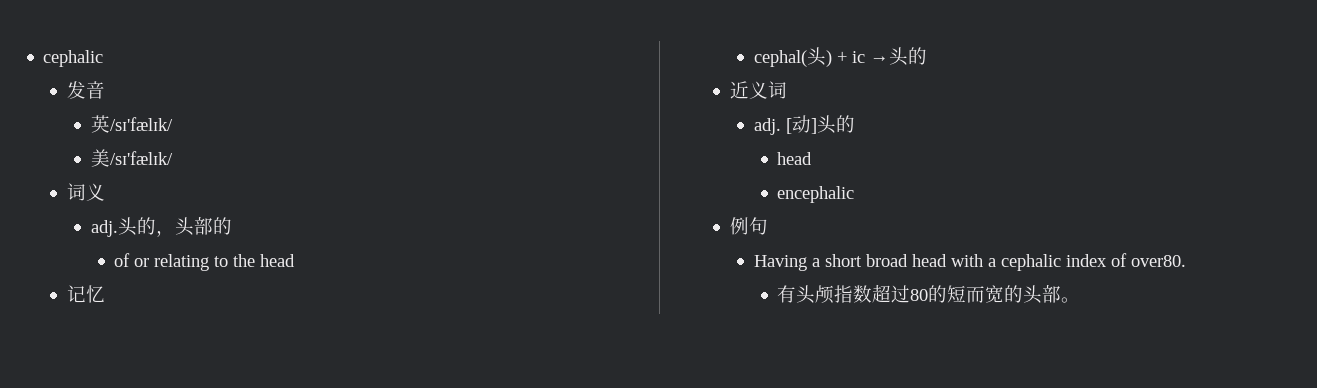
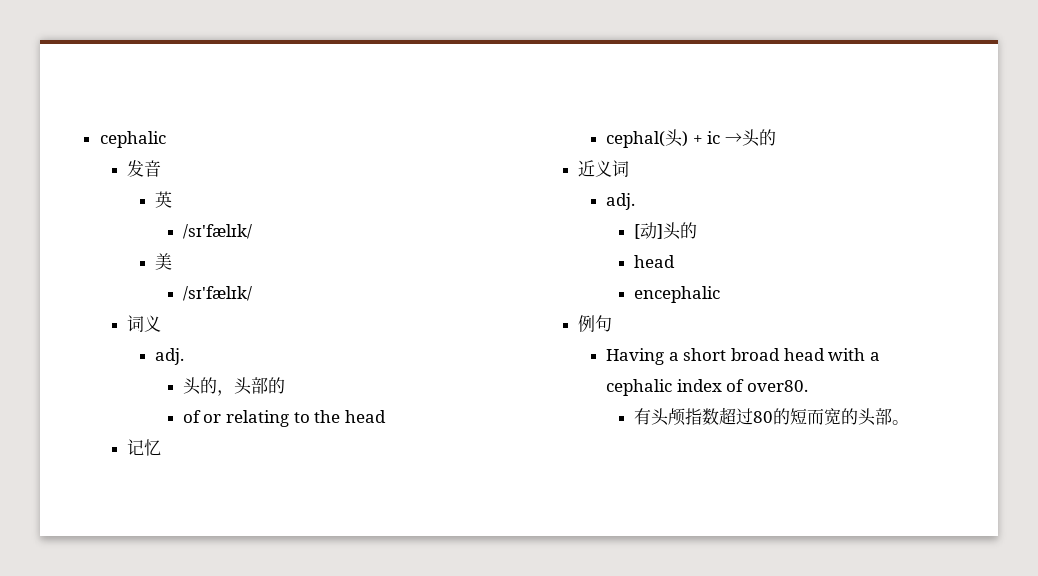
(110, 124) none -> (173, 199) //
(110, 158) none -> (173, 261) //
(118, 228) none -> (185, 356) //
(781, 126) none -> (636, 201) //

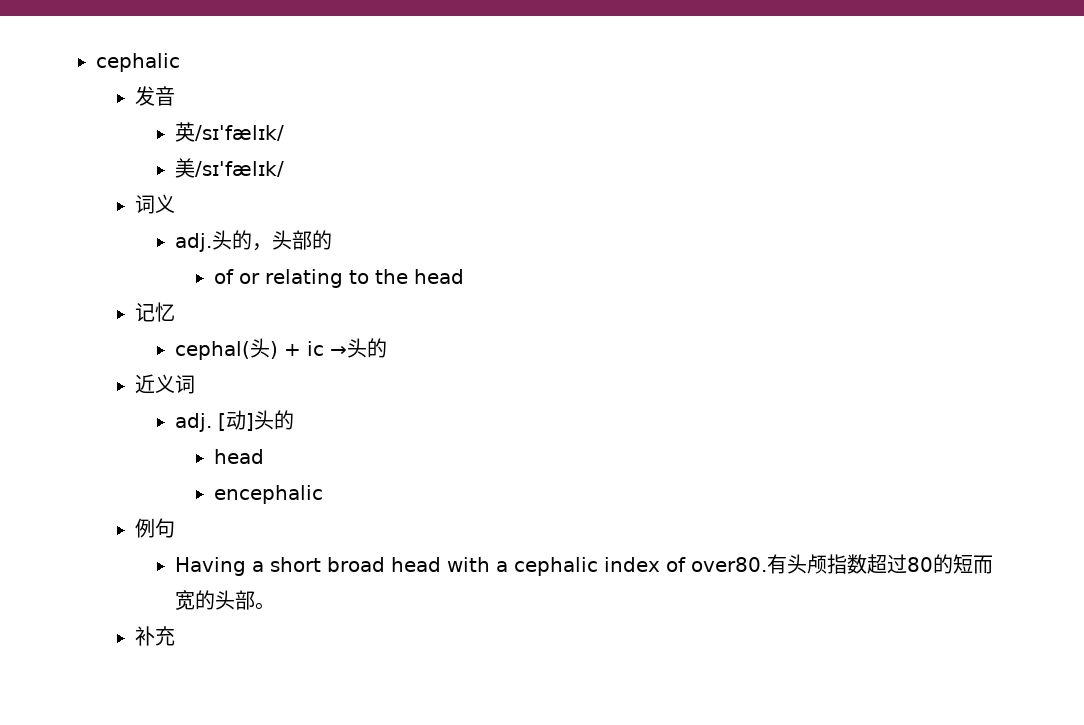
(173, 199) // -> (195, 132) none
(173, 261) // -> (195, 168) none
(185, 356) // -> (212, 242) none
(636, 201) // -> (212, 422) none
(808, 386) // -> (767, 564) none
(909, 422) none -> [135,626,176,646] // 补充

